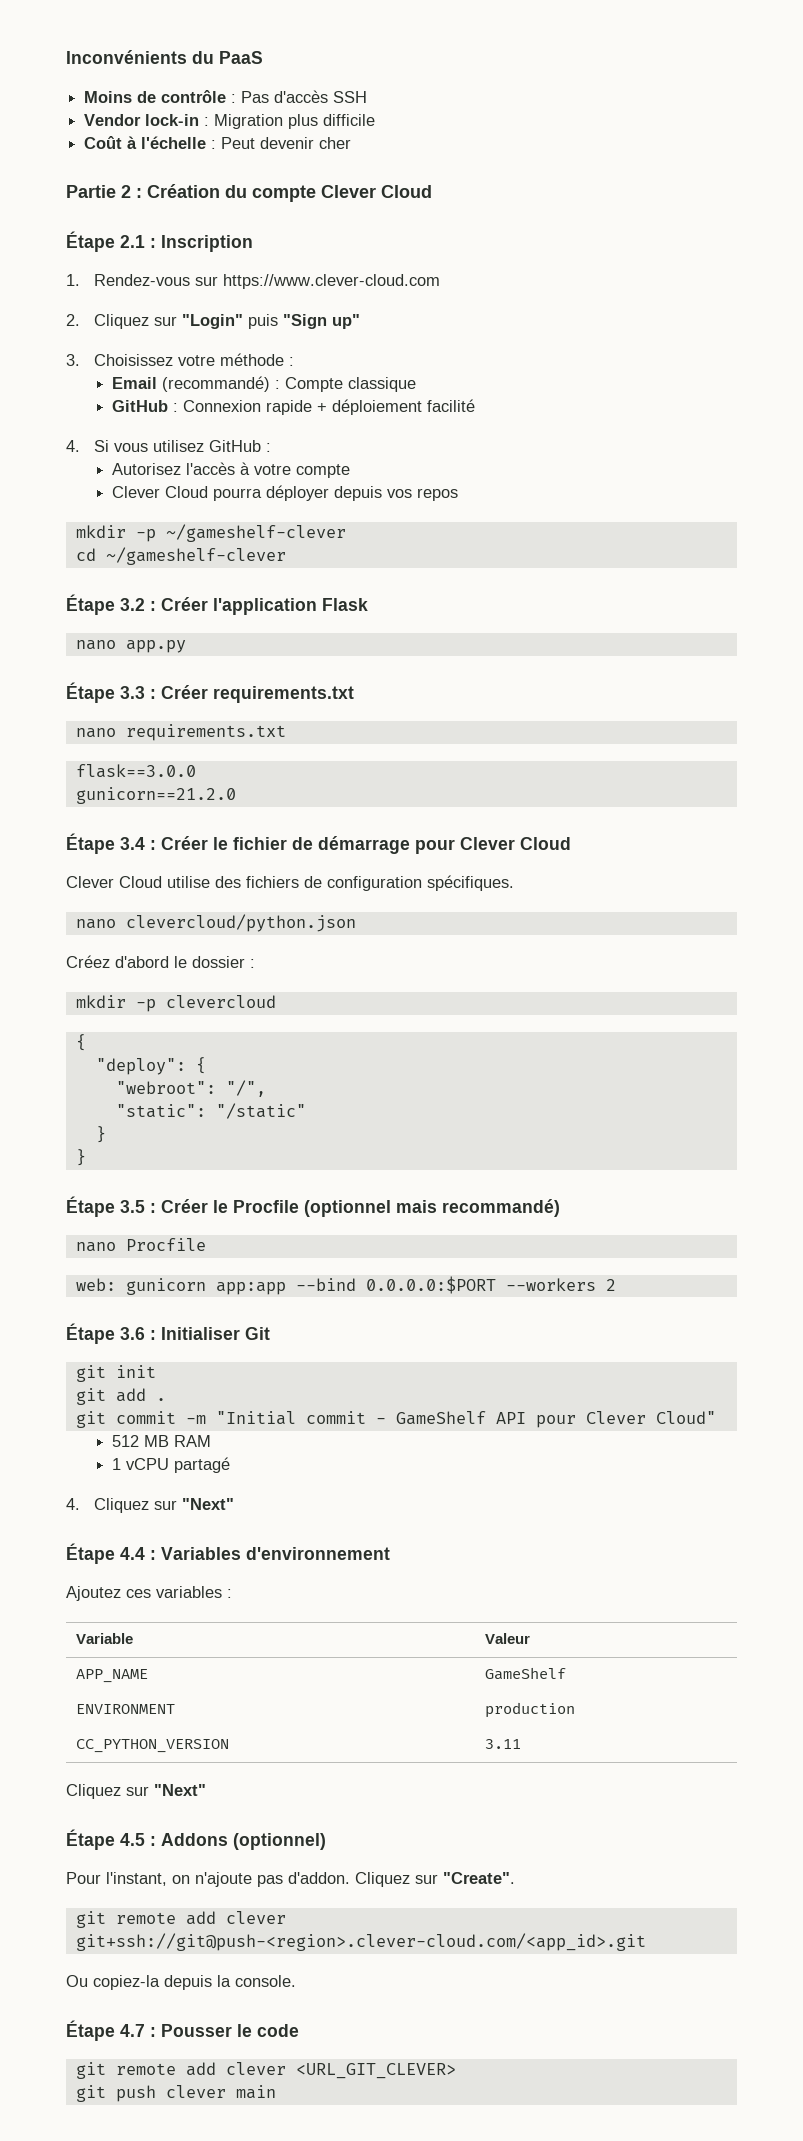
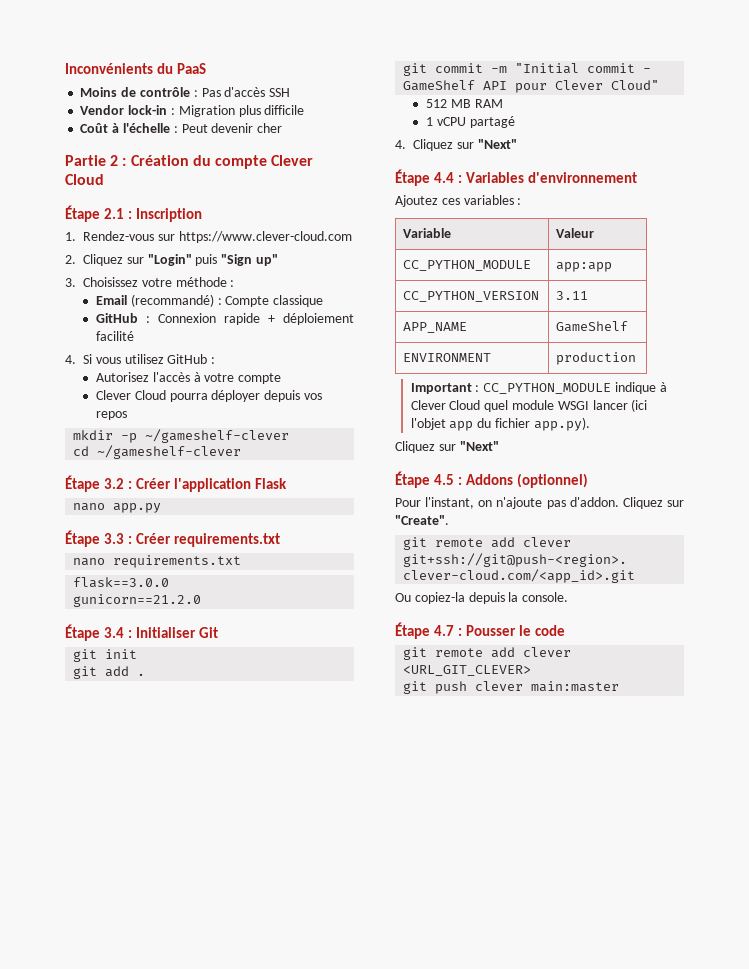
[161,836,571,854] [66,875,514,891] [75,914,356,932] [66,955,255,968] [75,995,276,1012] [75,1034,86,1051] [95,1057,206,1075] [115,1080,266,1097] [115,1103,306,1119] [95,1126,106,1143] [75,1149,86,1166] [66,1196,560,1217] [75,1238,206,1252] [75,1276,616,1295] [66,1323,156,1344] Créer le fichier de démarrage pour Clever Cloud // Clever Cloud utilise des fichiers de configuration spécifiques. // nano clevercloud/python.json // Créez d'abord le dossier : // mkdir -p clevercloud // { // "deploy": { // "webroot": "/", // "static": "/static" // } // } // Étape 3.5 : Créer le Procfile (optionnel mais recommandé) // nano Procfile // web: gunicorn app:app --bind 0.0.0.0:$PORT --workers 2 // Étape 3.6 : -> (132, 634) none
(530, 1638) none -> [403,260,532,271] [556,262,613,272] [403,291,540,302] [556,291,589,300] // CC_PYTHON_MODULE | app:app // CC_PYTHON_VERSION | 3.11
[75,1739,229,1753] [484,1739,521,1749] // CC_PYTHON_VERSION | 3.11 -> [410,382,667,394] [410,399,648,412] [410,417,590,431] // Important : CC_PYTHON_MODULE indique à Clever Cloud quel module WSGI lancer (ici l'objet app du fichier app.py).
[235,2085,276,2099] main -> [531,681,620,692] main:master

